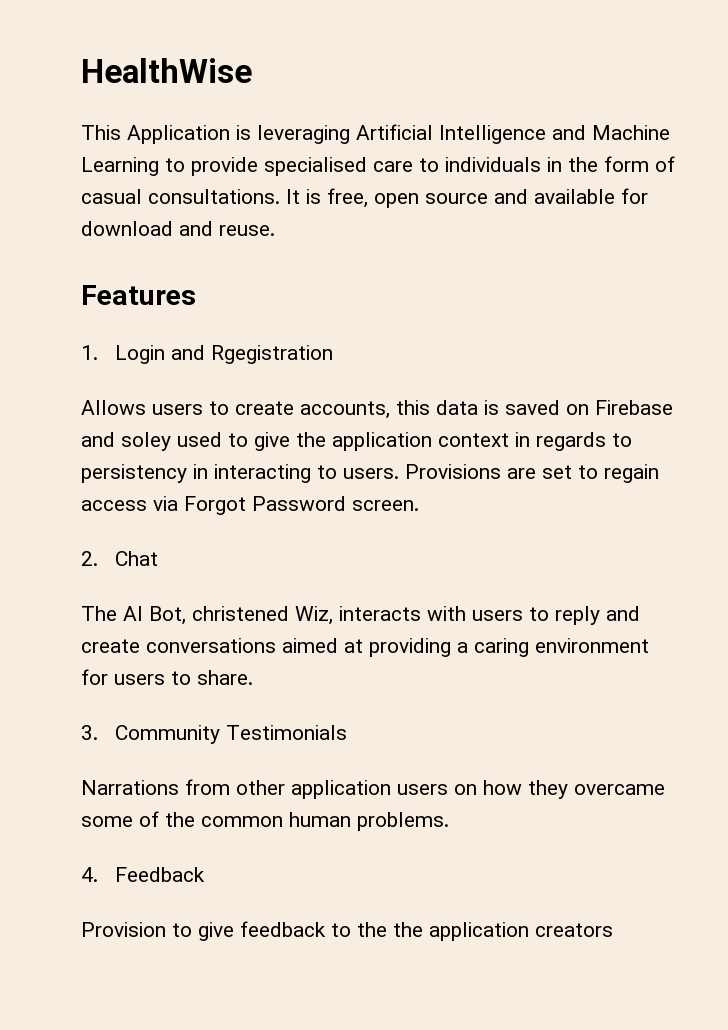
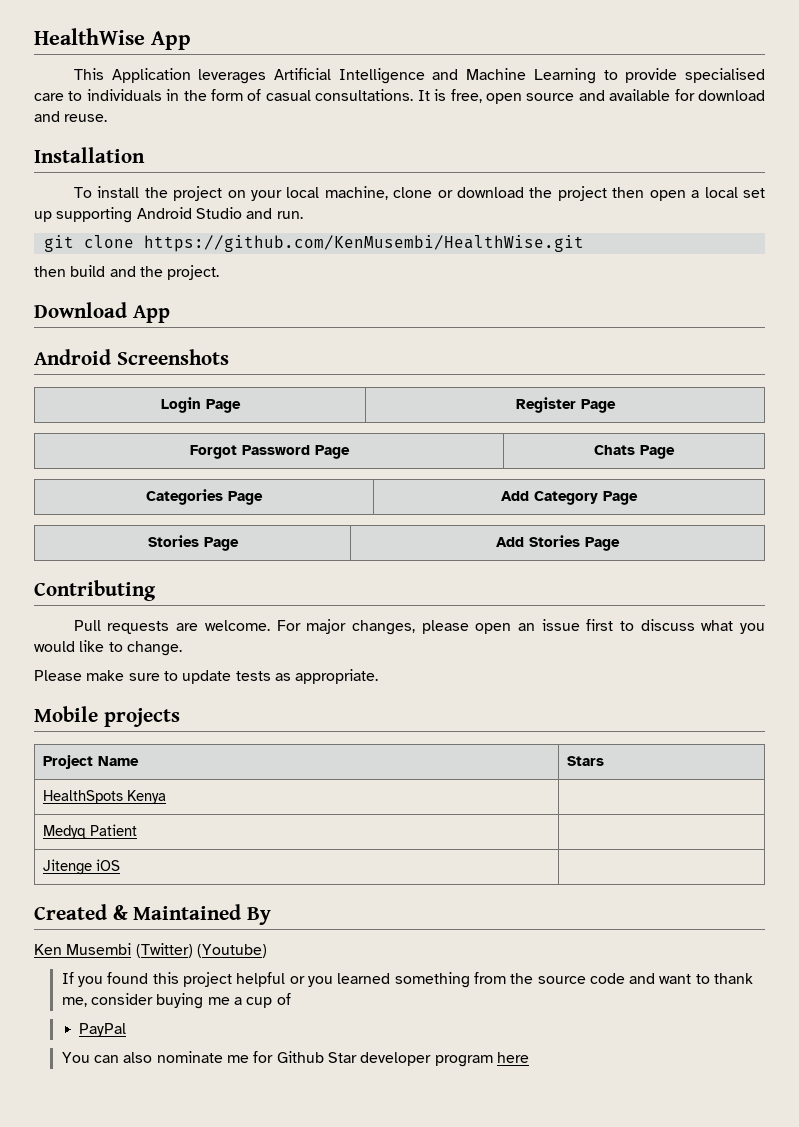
(252, 70) none -> [151,31,191,50] App
[236,125,350,144] is leveraging -> [198,69,267,84] leverages
[81,285,196,305] [81,345,333,364] [81,400,673,419] [81,432,632,451] [81,464,659,483] [81,496,419,515] [81,551,158,566] [81,606,640,625] [81,638,649,657] [81,669,253,685] [81,725,347,744] [81,779,665,799] [81,811,449,831] [81,867,205,882] [81,921,613,941] Features // 1. Login and Rgegistration // Allows users to create accounts, this data is saved on Firebase and soley used to give the application context in regards to persistency in interacting to users. Provisions are set to regain access via Forgot Password screen. // 2. Chat // The AI Bot, christened Wiz, interacts with users to reply and create conversations aimed at providing a caring environment for users to share. // 3. Community Testimonials // Narrations from other application users on how they overcame some of the common human problems. // 4. Feedback // Provision to give feedback to the the application creators -> [34,147,145,163] [73,186,765,201] [34,207,303,223] [43,235,584,252] [34,265,220,280] [34,302,170,323] [34,349,229,365] [160,397,241,413] [515,397,616,413] [189,445,350,459] [594,445,675,459] [146,489,263,505] [501,491,638,505] [147,535,239,551] [496,535,620,551] [34,580,156,601] [73,619,766,635] [34,640,182,656] [34,669,379,684] [34,706,180,727] [42,755,139,769] [566,756,604,766] [42,790,166,804] [42,824,137,839] [42,859,120,875] [34,904,271,925] [34,943,267,958] [61,972,754,988] [61,993,291,1009] [79,1023,127,1037] [61,1051,529,1067] Installation // To install the project on your local machine, clone or download the project then open a local set up supporting Android Studio and run. // git clone https://github.com/KenMusembi/HealthWise.git // then build and the project. // Download App // Android Screenshots // Login Page | Register Page // Forgot Password Page | Chats Page // Categories Page | Add Category Page // Stories Page | Add Stories Page // Contributing // Pull requests are welcome. For major changes, please open an issue first to discuss what you would like to change. // Please make sure to update tests as appropriate. // Mobile projects // Project Name | Stars // HealthSpots Kenya | // Medyq Patient | // Jitenge iOS | // Created & Maintained By // Ken Musembi (Twitter) (Youtube) // If you found this project helpful or you learned something from the source code and want to thank me, consider buying me a cup of // PayPal // You can also nominate me for Github Star developer program here

